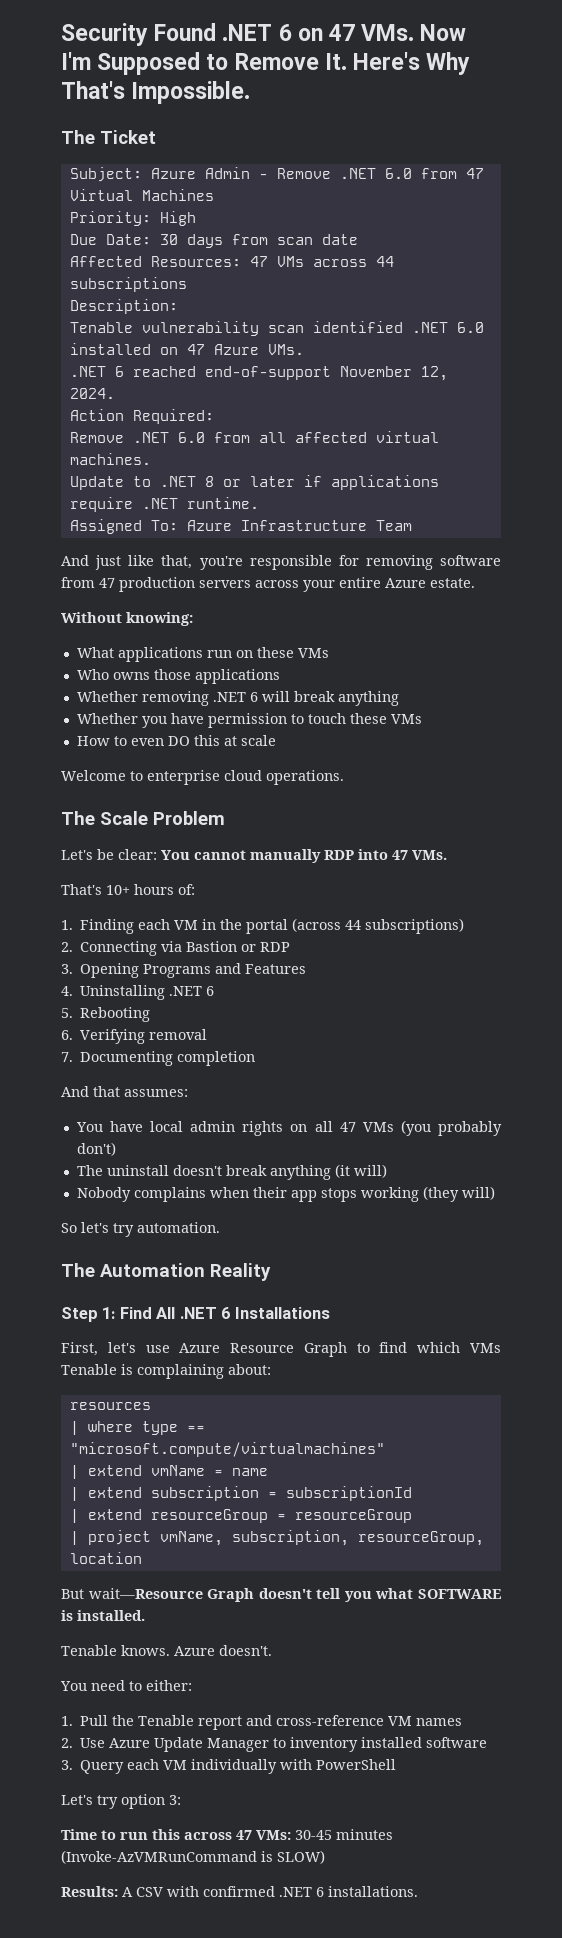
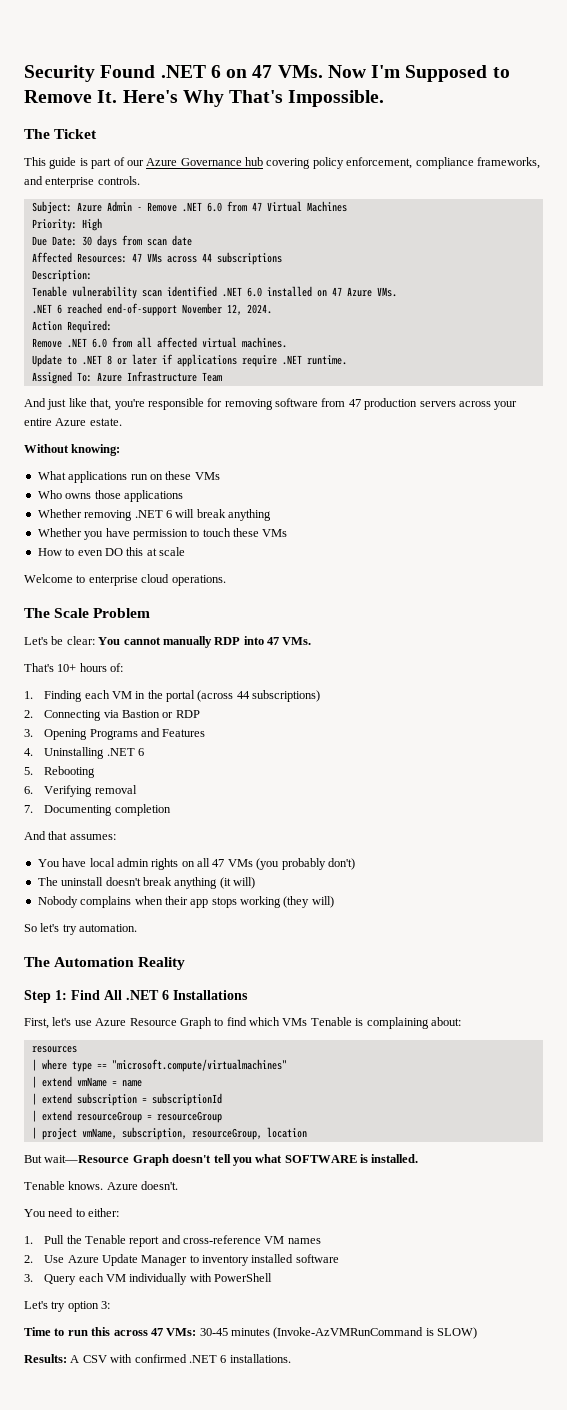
(156, 137) none -> [24,157,540,169] [24,176,140,188] // This guide is part of our Azure Governance hub covering policy enforcement, compliance frameworks, and enterprise controls.

